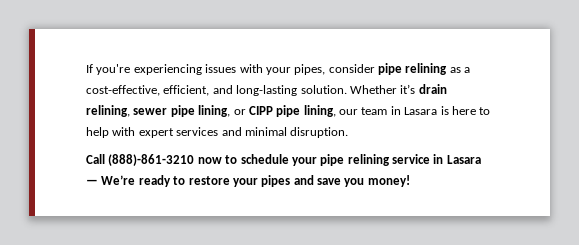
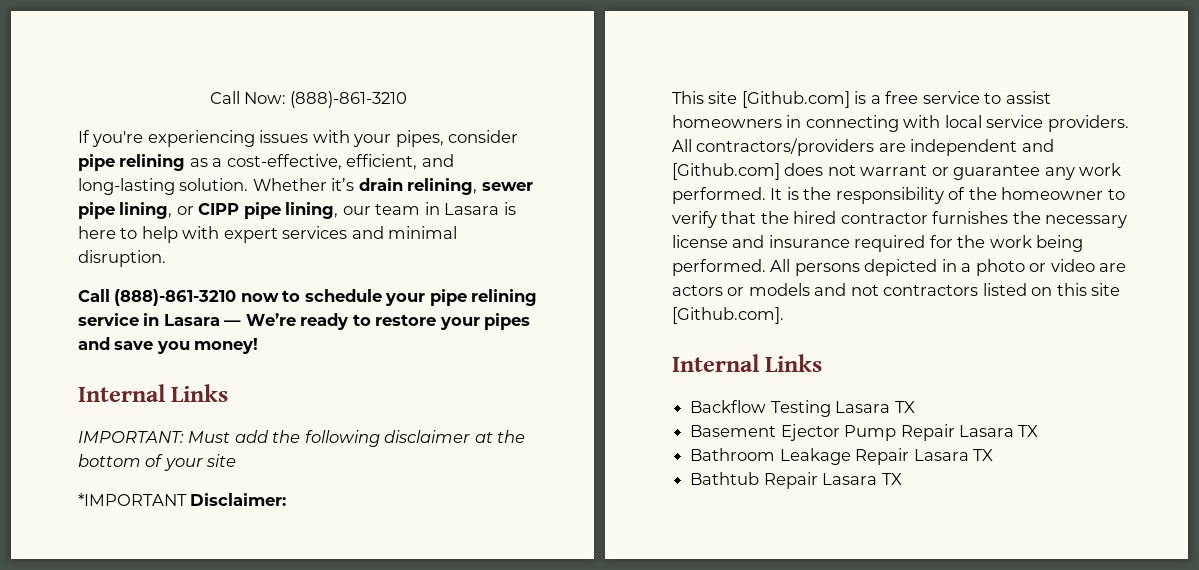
(86, 68) none -> [209,91,408,108] Call Now: (888)-861-3210 //
(410, 181) none -> [78,384,229,402] [78,430,526,447] [78,454,237,471] [78,493,287,506] [672,91,1051,108] [672,115,1129,132] [672,138,1054,156] [672,163,1122,180] [672,187,1125,204] [672,211,1128,228] [672,235,1084,252] [672,259,1127,276] [672,283,1121,296] [672,307,784,324] [672,354,823,372] [690,400,915,417] [690,424,1039,441] [690,448,993,465] [690,472,902,489] // Internal Links // IMPORTANT: Must add the following disclaimer at the bottom of your site // *IMPORTANT Disclaimer: // This site [Github.com] is a free service to assist homeowners in connecting with local service providers. All contractors/providers are independent and [Github.com] does not warrant or guarantee any work performed. It is the responsibility of the homeowner to verify that the hired contractor furnishes the necessary license and insurance required for the work being performed. All persons depicted in a photo or video are actors or models and not contractors listed on this site [Github.com]. // Internal Links // Backflow Testing Lasara TX // Basement Ejector Pump Repair Lasara TX // Bathroom Leakage Repair Lasara TX // Bathtub Repair Lasara TX

